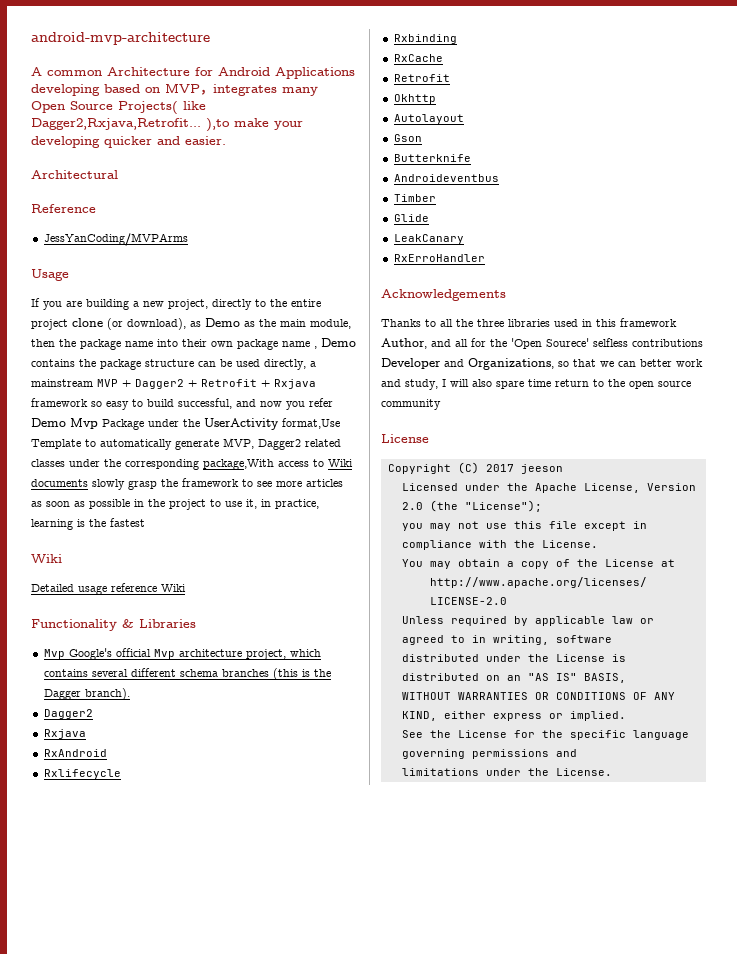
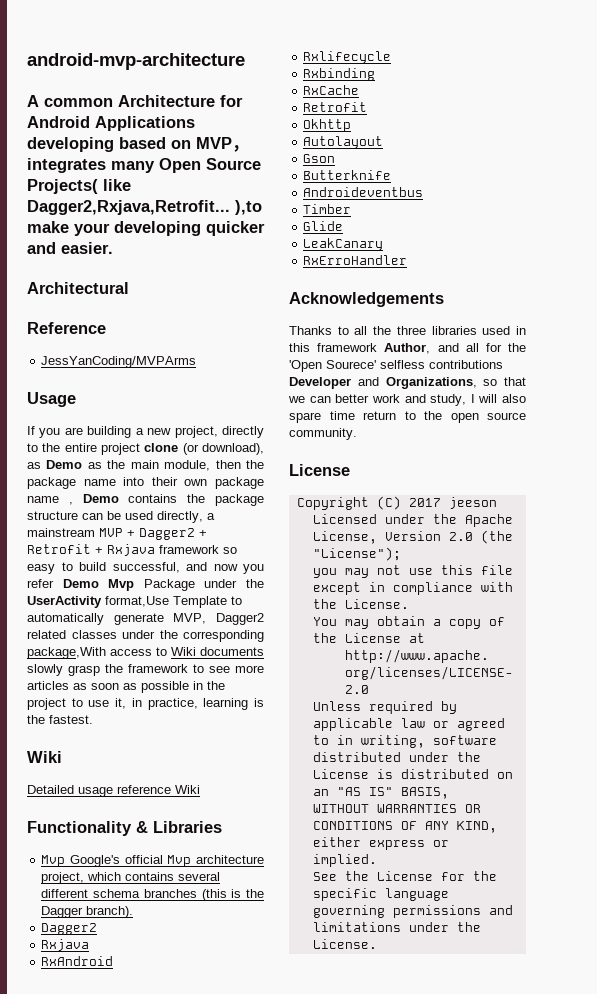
[110,518,145,527] fastest -> [49,715,93,724] fastest.
[381,399,441,410] community -> [289,428,357,440] community.

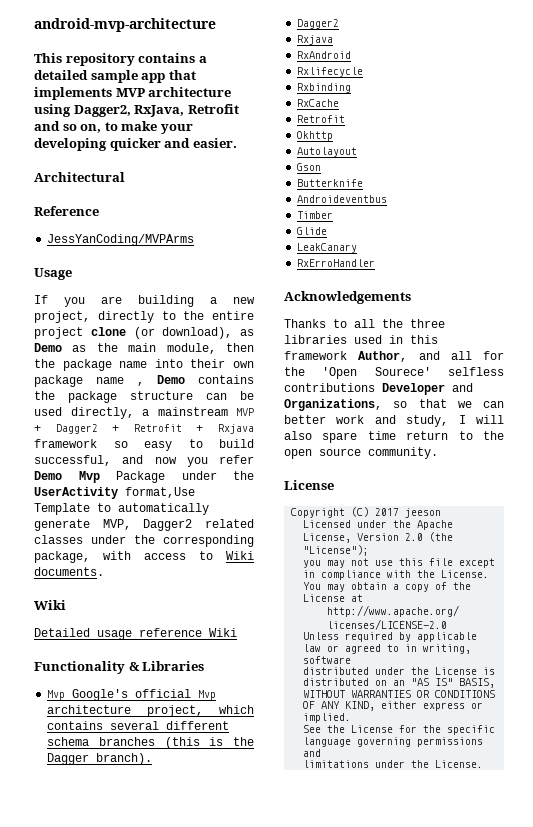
[27,95,243,107] [27,116,195,131] [27,137,249,152] [27,158,261,173] [27,179,131,194] [27,200,262,215] A common Architecture for Android Applications developing based on MVP，integrates many Open Source Projects( like Dagger2,Rxjava,Retrofit... ),to -> [34,53,207,66] [34,70,196,83] [34,87,232,100] [34,104,239,117] [34,121,118,133] This repository contains a detailed sample app that implements MVP architecture using Dagger2, RxJava, Retrofit and so on, to
[27,647,106,659] package,With -> [34,551,131,563] package, with
[200,647,264,656] [27,664,264,676] [27,681,225,693] [27,698,264,710] [27,715,93,724] documents slowly grasp the framework to see more articles as soon as possible in the project to use it, in practice, learning is the fastest. -> [34,567,104,576] documents.

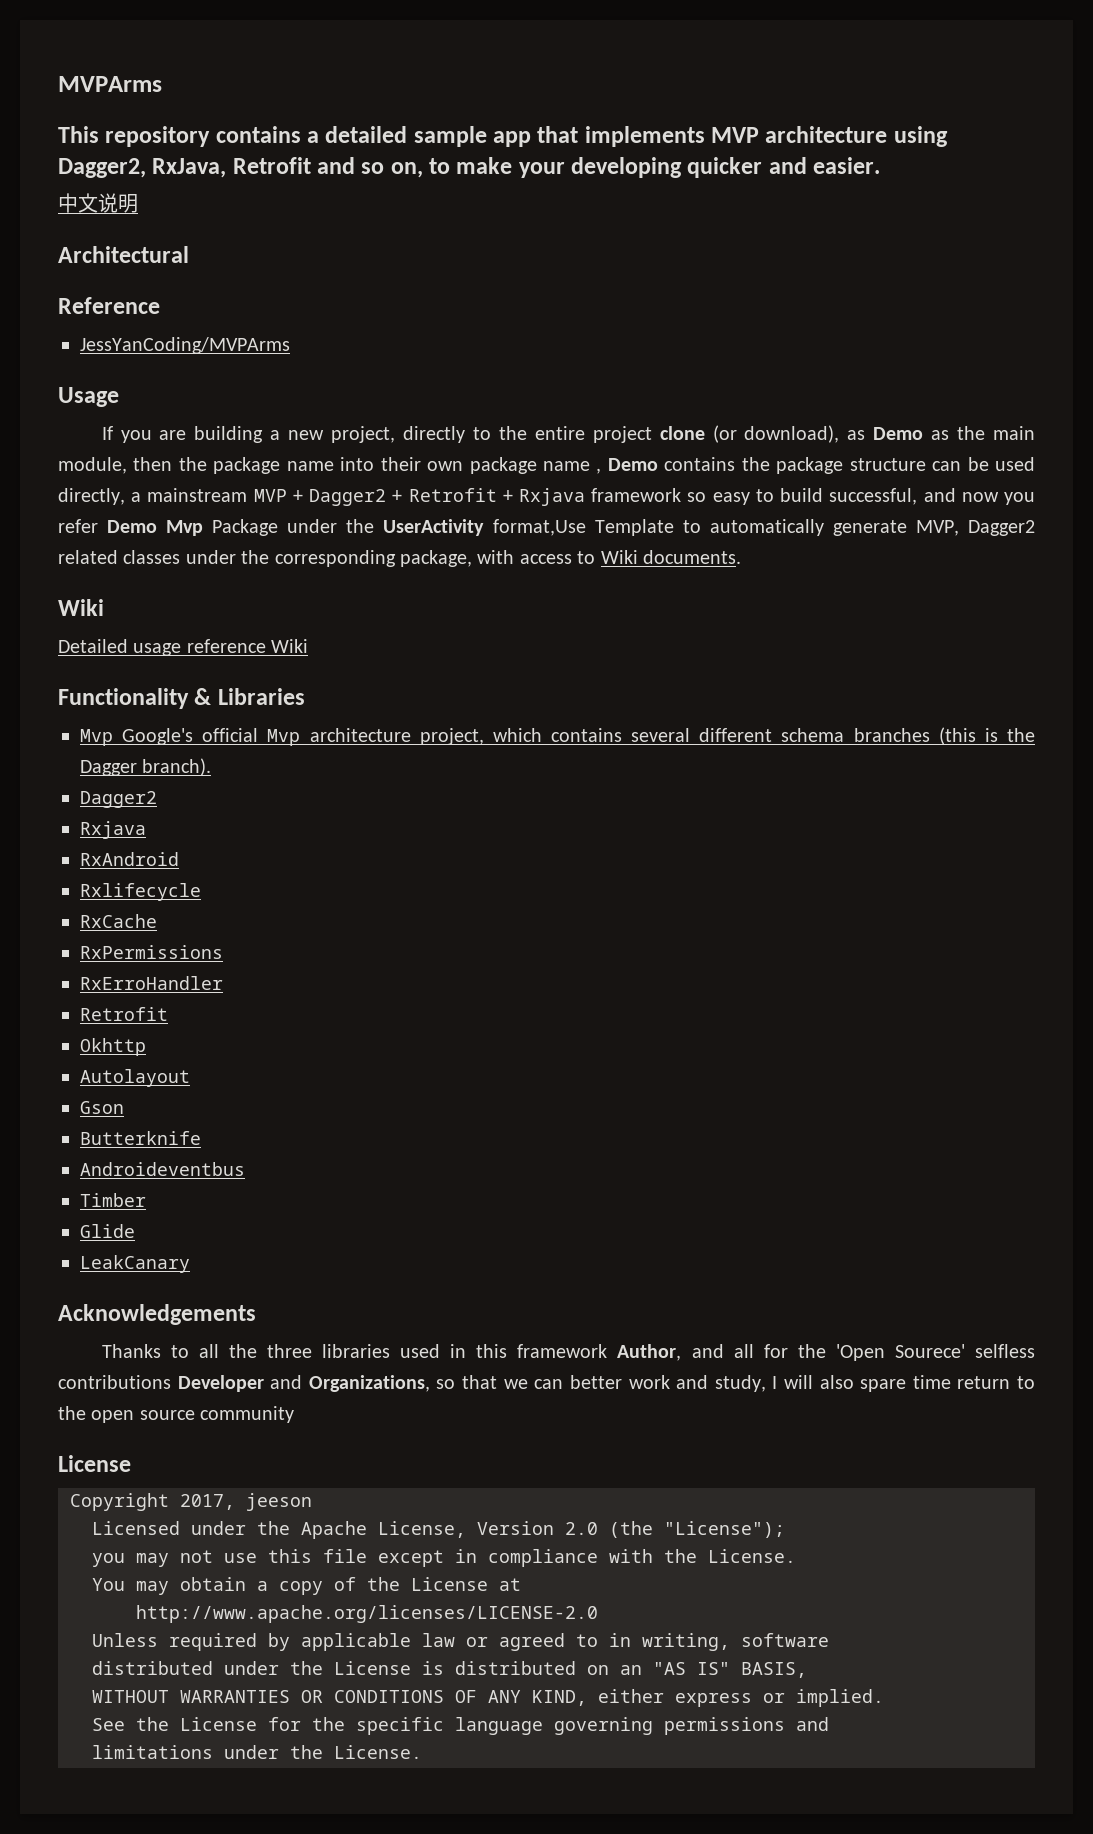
[34,18,216,32] android-mvp-architecture -> [58,76,162,92] MVPArms
(237, 143) none -> [58,193,138,213] // 中文说明
[297,83,352,93] [297,99,340,107] Rxbinding // RxCache -> [80,914,157,928] [80,945,223,959] [80,976,223,990] RxCache // RxPermissions // RxErroHandler
[297,259,376,267] // RxErroHandler -> (190, 1264) none
[368,447,438,459] community. -> [200,1406,295,1423] community
[351,507,400,517] (C) 2017 -> [180,1494,235,1510] 2017,

